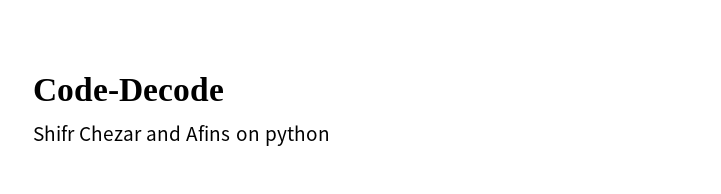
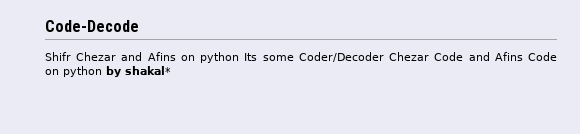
(330, 135) none -> [244,52,557,62] [45,66,171,77] Its some Coder/Decoder Chezar Code and Afins Code on python by shakal*

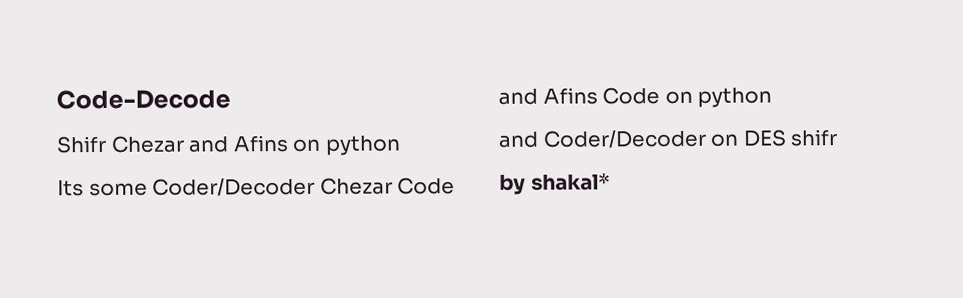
(240, 57) none -> (401, 145) //
(102, 71) none -> [498,129,838,149] // and Coder/Decoder on DES shifr //

